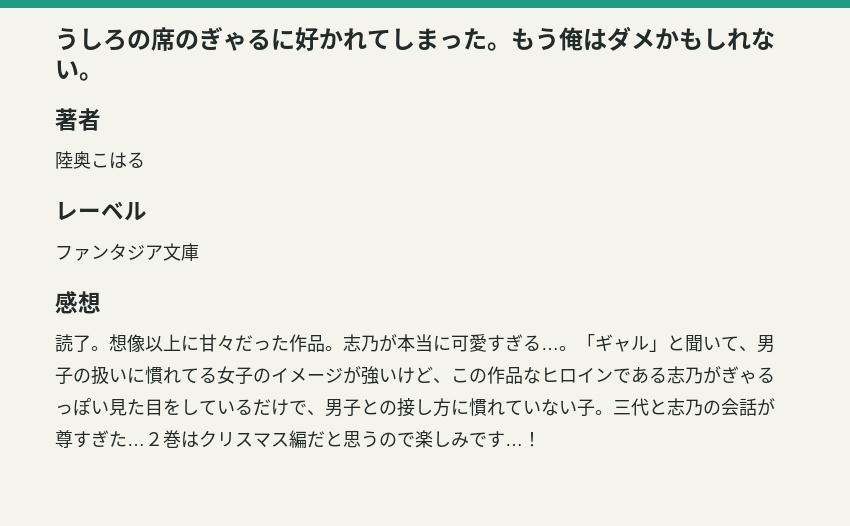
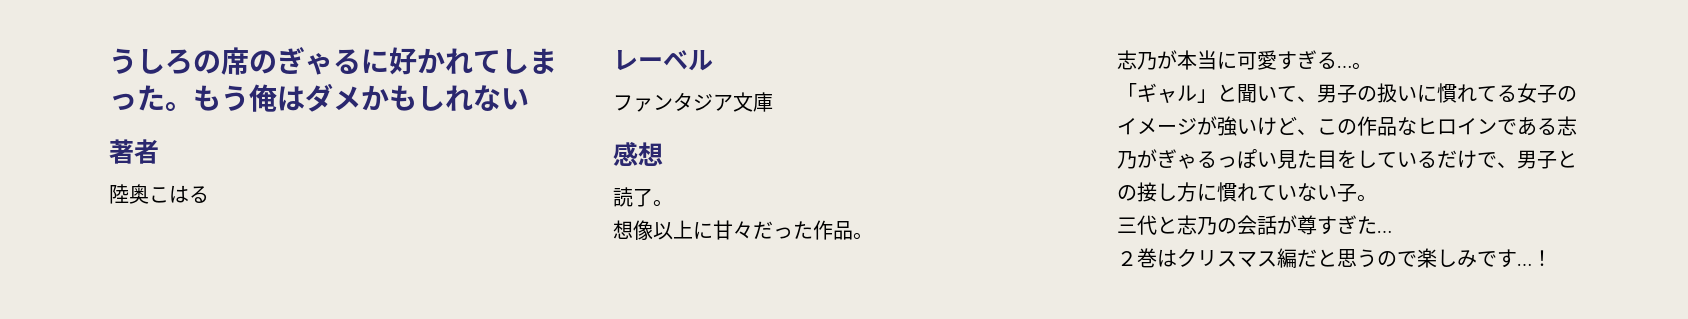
[79,72,103,81] 。 -> (529, 99) none
(109, 348) none -> (673, 203) //
(343, 348) none -> (873, 236) //
(577, 348) none -> (1372, 66) //
(613, 412) none -> (1377, 198) //
(145, 445) none -> (1392, 231) //

